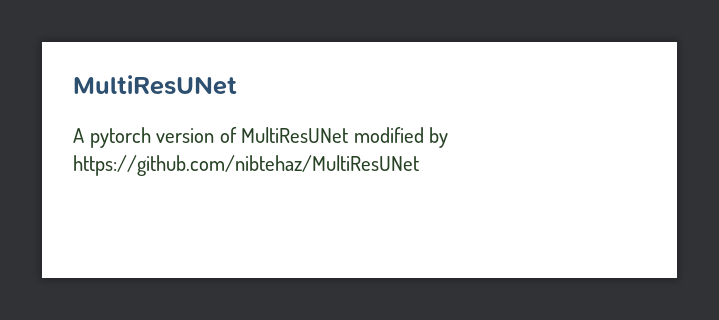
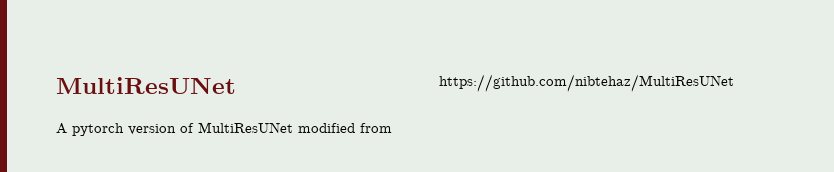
[429,127,449,148] by -> [360,123,392,133] from

